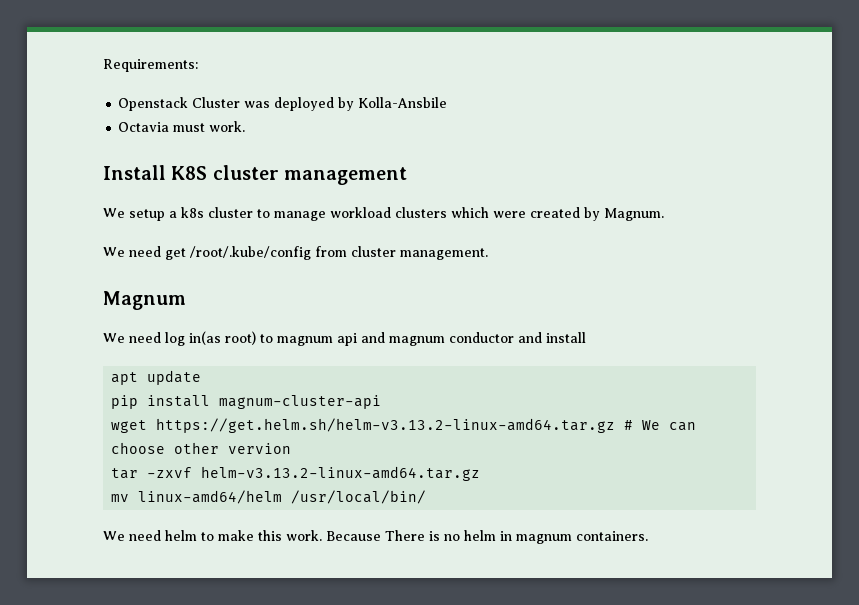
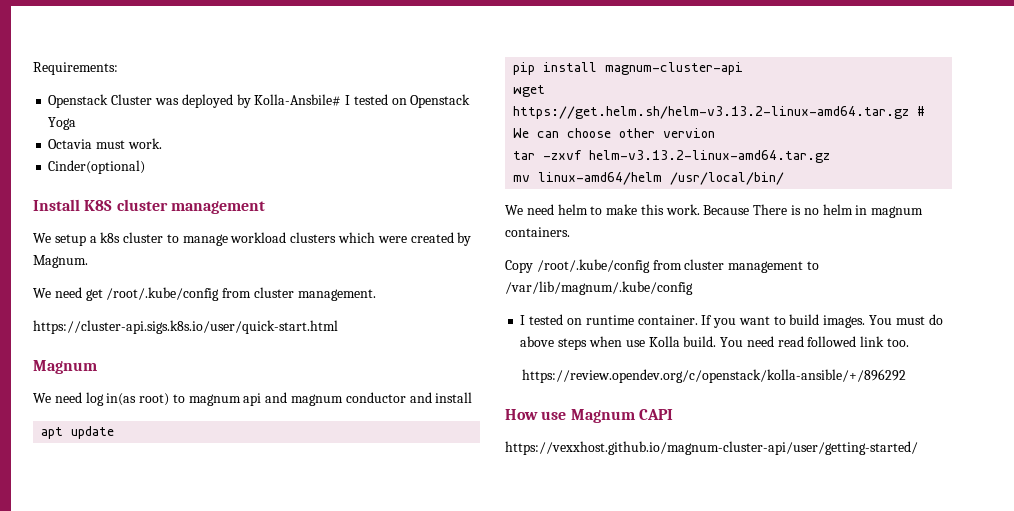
[358,97,448,108] Kolla-Ansbile -> [254,94,471,108] [48,117,77,130] Kolla-Ansbile# I tested on Openstack Yoga
(246, 126) none -> [48,160,146,174] // Cinder(optional)
(488, 254) none -> [33,320,338,334] // https://cluster-api.sigs.k8s.io/user/quick-start.html
(648, 536) none -> [505,259,819,273] [505,281,693,295] [520,314,943,328] [520,336,909,350] [522,369,907,383] [505,409,673,423] [505,441,918,455] // Copy /root/.kube/config from cluster management to /var/lib/magnum/.kube/config // I tested on runtime container. If you want to build images. You must do above steps when use Kolla build. You need read followed link too. // https://review.opendev.org/c/openstack/kolla-ansible/+/896292 // How use Magnum CAPI // https://vexxhost.github.io/magnum-cluster-api/user/getting-started/

